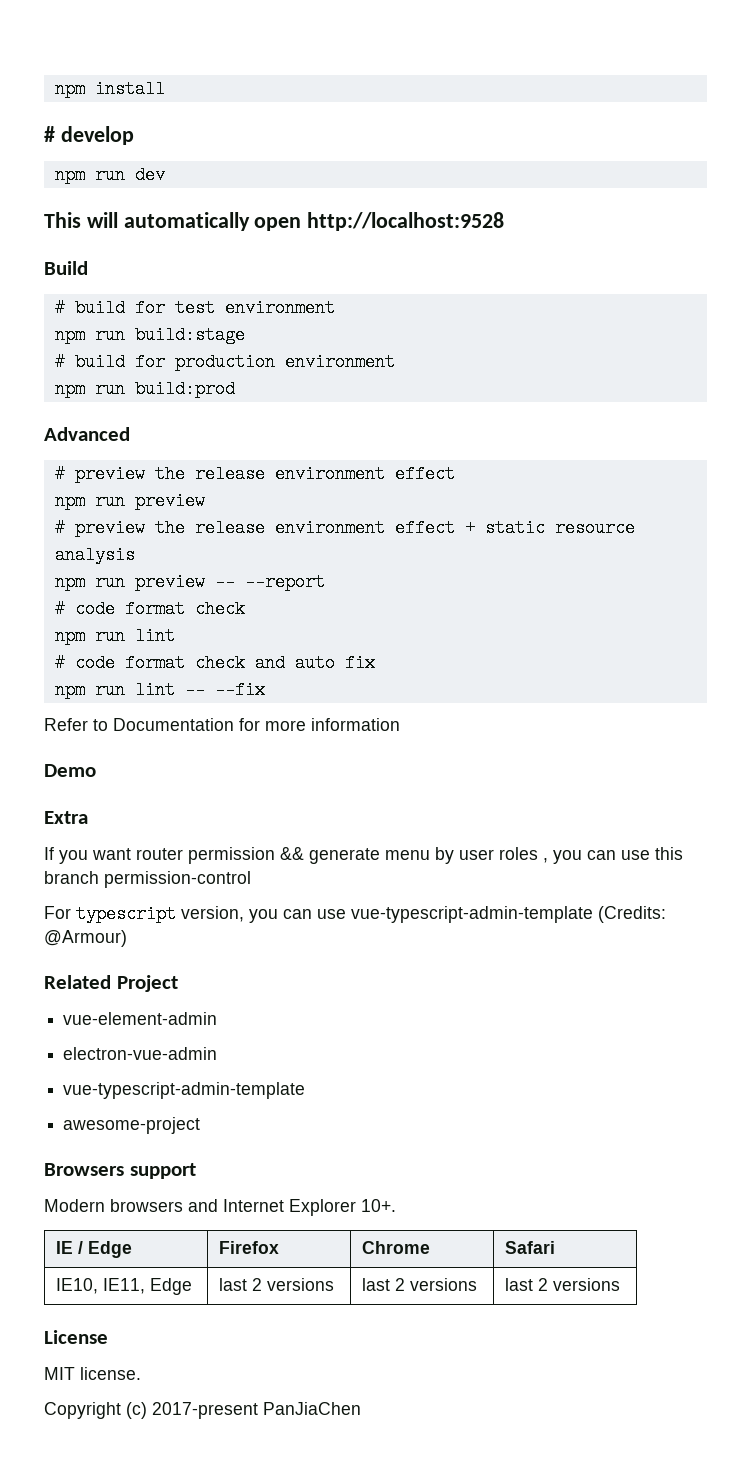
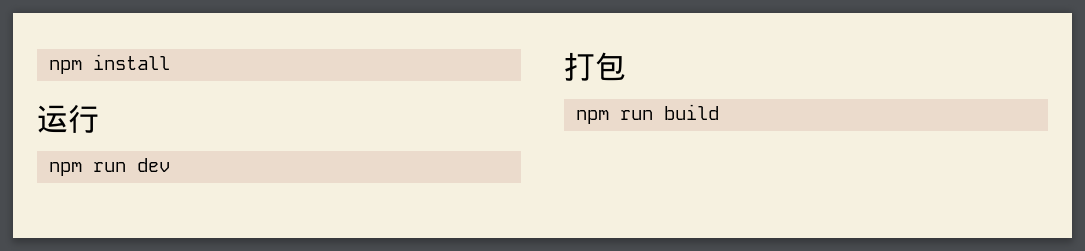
[44,126,134,145] # develop -> [37,104,99,133] 运行
[44,212,505,231] [44,261,88,275] [54,299,335,317] [54,326,245,344] [54,353,395,371] [54,380,235,398] [44,427,130,441] [54,465,455,483] [54,492,205,510] [54,519,635,537] [54,546,135,564] [54,573,325,591] [54,600,245,618] [54,627,175,645] [54,654,375,672] [54,681,265,699] [44,718,400,731] [44,764,96,777] [44,811,88,824] [44,847,683,864] [44,871,251,888] [44,905,666,923] [44,930,127,947] [44,975,178,992] [63,1012,218,1025] [63,1047,218,1060] [63,1082,306,1099] [63,1117,201,1134] [44,1163,196,1179] [44,1199,396,1216] [56,1241,133,1258] [219,1241,280,1254] [362,1241,431,1254] [505,1241,556,1254] [56,1278,193,1295] [219,1278,335,1291] [362,1278,478,1291] [505,1278,621,1291] [44,1330,108,1344] [44,1367,141,1380] [44,1402,361,1419] This will automatically open http://localhost:9528 // Build // # build for test environment // npm run build:stage // # build for production environment // npm run build:prod // Advanced // # preview the release environment effect // npm run preview // # preview the release environment effect + static resource analysis // npm run preview -- --report // # code format check // npm run lint // # code format check and auto fix // npm run lint -- --fix // Refer to Documentation for more information // Demo // Extra // If you want router permission && generate menu by user roles , you can use this branch permission-control // For typescript version, you can use vue-typescript-admin-template (Credits: @Armour) // Related Project // vue-element-admin // electron-vue-admin // vue-typescript-admin-template // awesome-project // Browsers support // Modern browsers and Internet Explorer 10+. // IE / Edge | Firefox | Chrome | Safari // IE10, IE11, Edge | last 2 versions | last 2 versions | last 2 versions // License // MIT license. // Copyright (c) 2017-present PanJiaChen -> [564,52,626,81] [576,104,719,124] 打包 // npm run build

